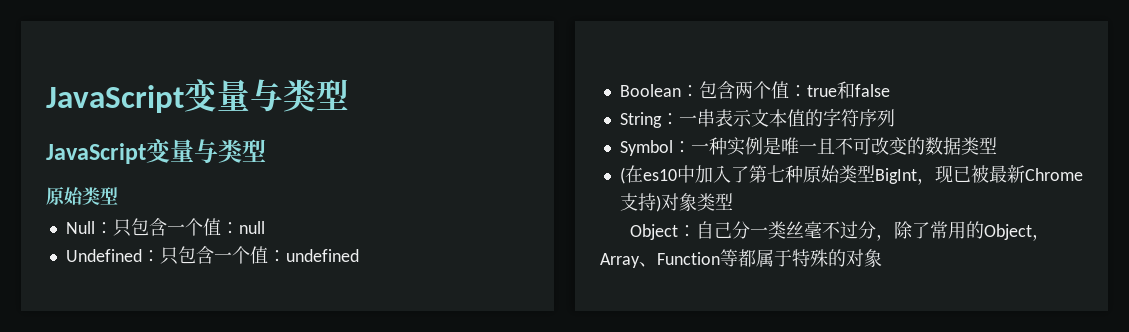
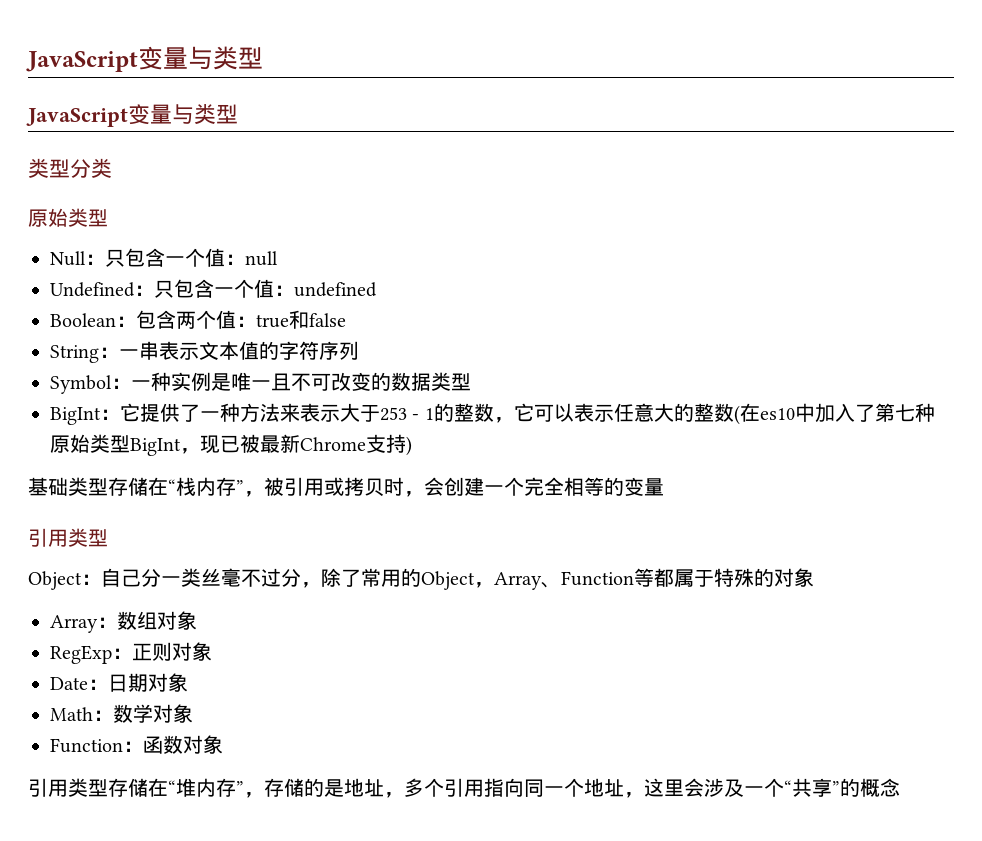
(266, 150) none -> [28,158,112,178] // 类型分类
(997, 145) none -> [50,403,734,425] BigInt：它提供了一种方法来表示大于253 - 1的整数，它可以表示任意大的整数
[660,193,697,211] 对象 -> [28,477,664,497] [28,528,68,547] // 基础类型存储在“栈内存”，被引用或拷贝时，会创建一个完全相等的变量 // 引用
(882, 258) none -> [50,611,197,633] [50,642,212,664] [50,673,188,692] [50,704,193,723] [50,735,223,754] [28,778,900,798] // Array：数组对象 // RegExp：正则对象 // Date：日期对象 // Math：数学对象 // Function：函数对象 // 引用类型存储在“堆内存”，存储的是地址，多个引用指向同一个地址，这里会涉及一个“共享”的概念

